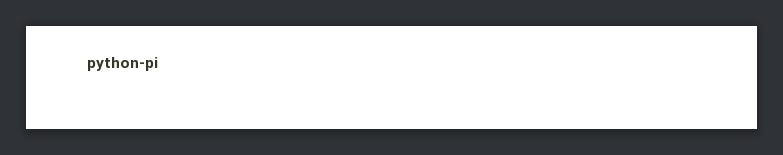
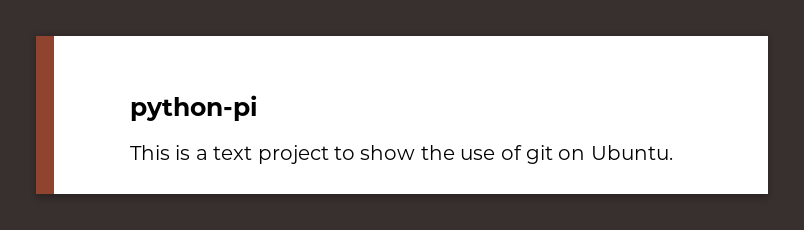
(158, 64) none -> [130,145,673,164] // This is a text project to show the use of git on Ubuntu.

